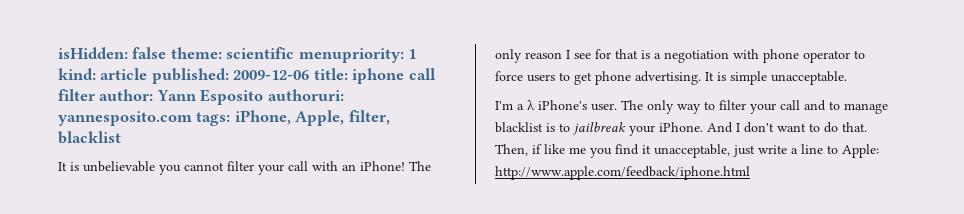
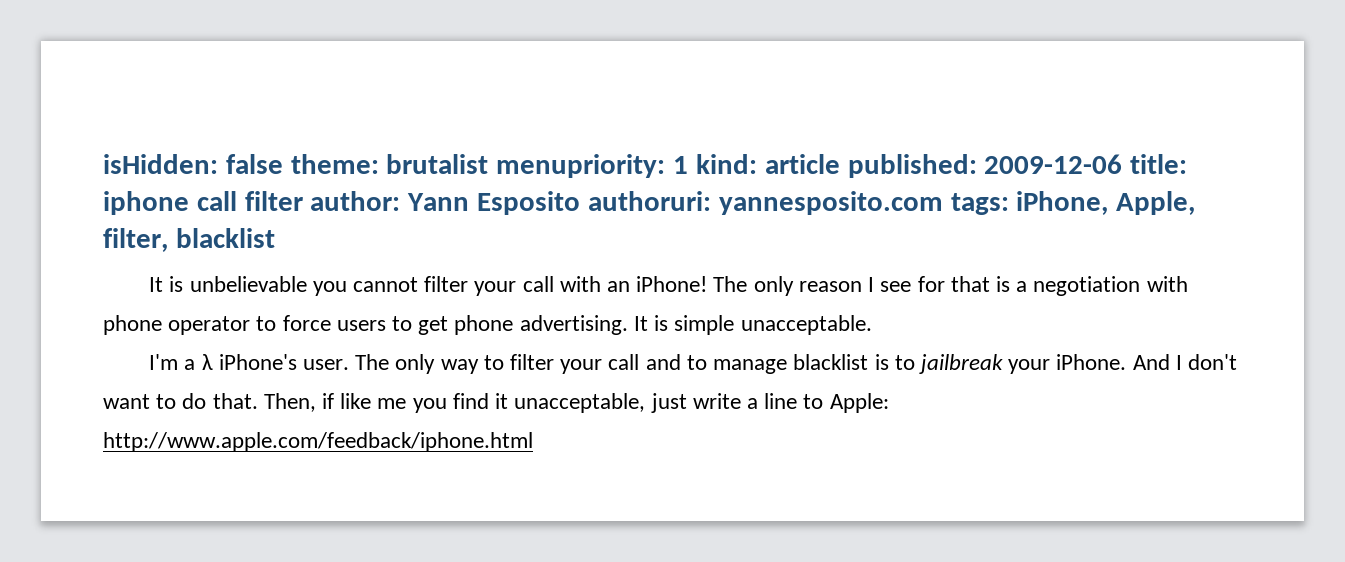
[226,47,295,59] scientific -> [386,154,489,174] brutalist

